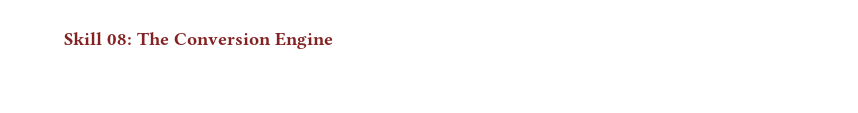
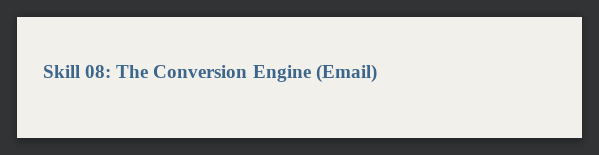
(333, 40) none -> [315,64,377,83] (Email)

